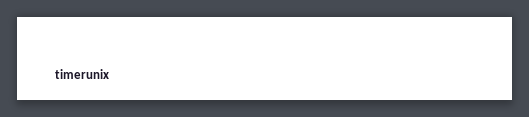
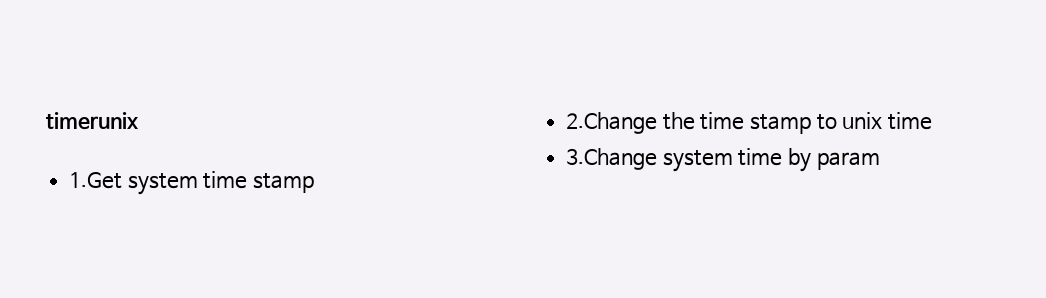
(109, 74) none -> [69,171,315,195] [566,112,933,134] [566,148,880,172] // 1.Get system time stamp // 2.Change the time stamp to unix time // 3.Change system time by param

